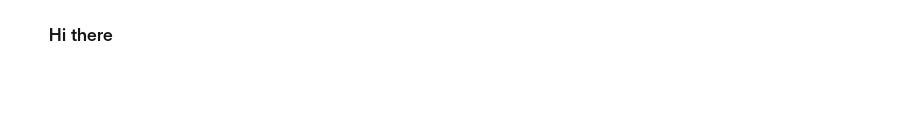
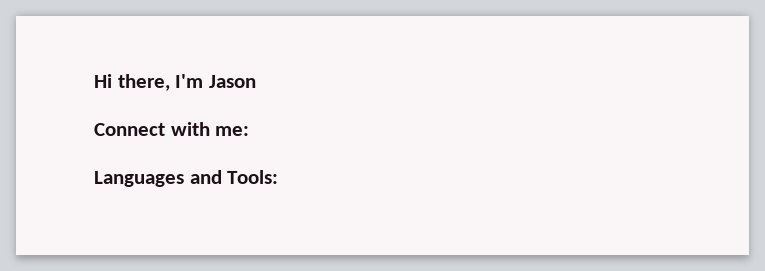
[70,28,113,41] there -> [117,74,256,91] [94,122,250,136] [94,170,279,187] there, I'm Jason // Connect with me: // Languages and Tools:

